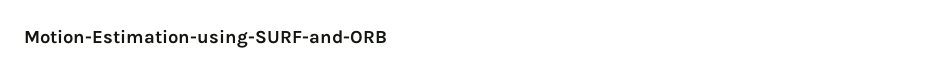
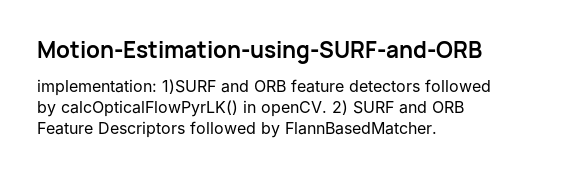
(387, 38) none -> [37,79,491,96] [37,100,464,117] [37,121,437,138] // implementation: 1)SURF and ORB feature detectors followed by calcOpticalFlowPyrLK() in openCV. 2) SURF and ORB Feature Descriptors followed by FlannBasedMatcher.

